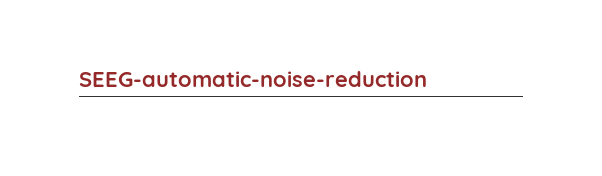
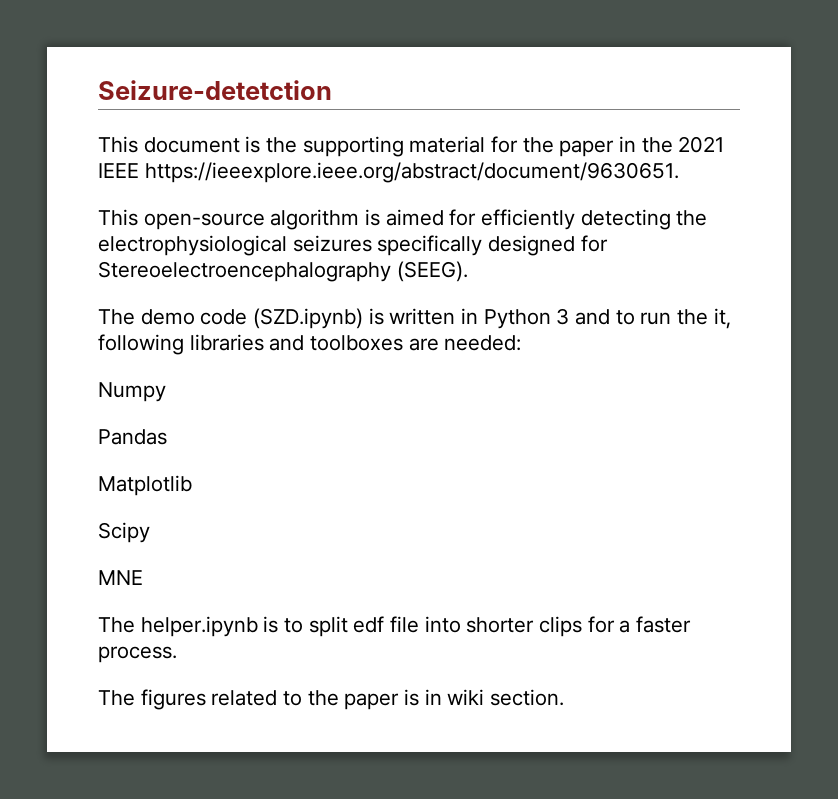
[79,71,427,87] SEEG-automatic-noise-reduction -> [98,80,332,100] [98,136,725,157] [98,162,679,183] [98,209,708,230] [98,235,608,256] [98,261,468,282] [98,308,731,329] [98,334,522,355] [98,382,166,402] [98,429,167,445] [98,475,192,496] [98,522,150,543] [98,570,143,585] [98,616,692,637] [98,646,177,663] [98,689,565,710] Seizure-detetction // This document is the supporting material for the paper in the 2021 IEEE https://ieeexplore.ieee.org/abstract/document/9630651. // This open-source algorithm is aimed for efficiently detecting the electrophysiological seizures specifically designed for Stereoelectroencephalography (SEEG). // The demo code (SZD.ipynb) is written in Python 3 and to run the it, following libraries and toolboxes are needed: // Numpy // Pandas // Matplotlib // Scipy // MNE // The helper.ipynb is to split edf file into shorter clips for a faster process. // The figures related to the paper is in wiki section.

